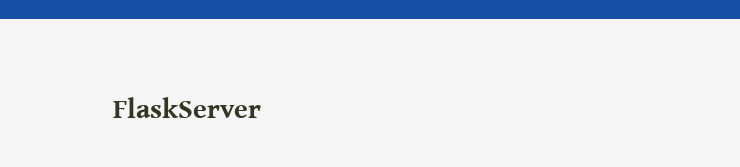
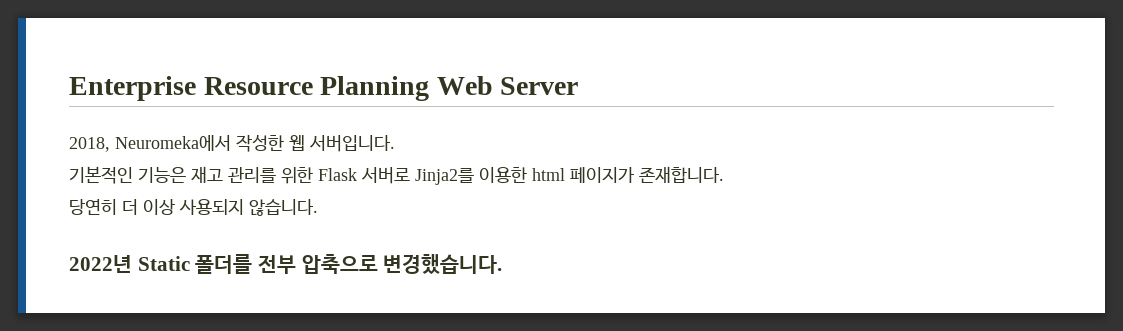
[113,97,261,118] FlaskServer -> [69,76,579,101] [69,134,395,152] [69,166,724,185] [69,199,318,216] [69,254,503,274] Enterprise Resource Planning Web Server // 2018, Neuromeka에서 작성한 웹 서버입니다. // 기본적인 기능은 재고 관리를 위한 Flask 서버로 Jinja2를 이용한 html 페이지가 존재합니다. // 당연히 더 이상 사용되지 않습니다. // 2022년 Static 폴더를 전부 압축으로 변경했습니다.

